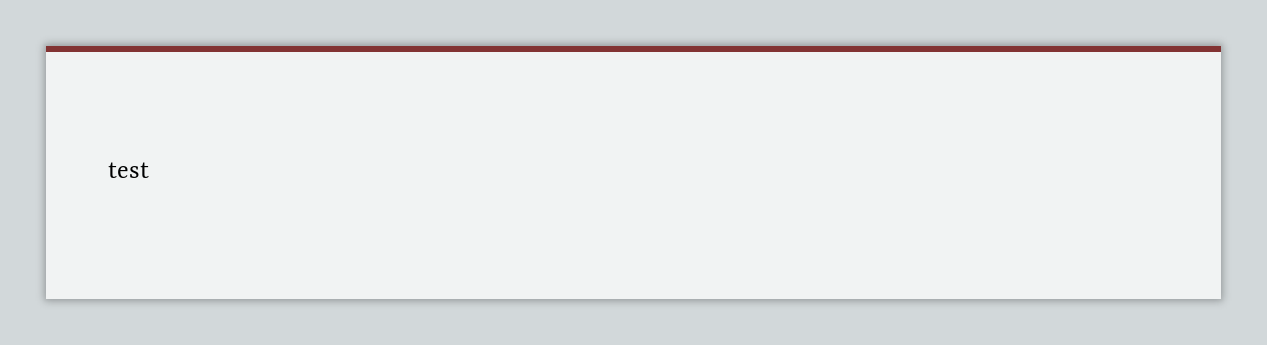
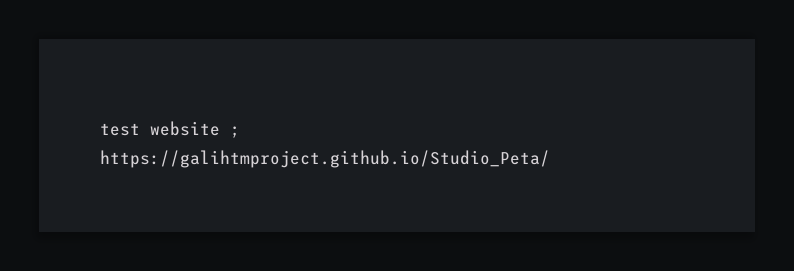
(149, 170) none -> [150,121,240,138] [100,150,550,168] website ; https://galihtmproject.github.io/Studio_Peta/

